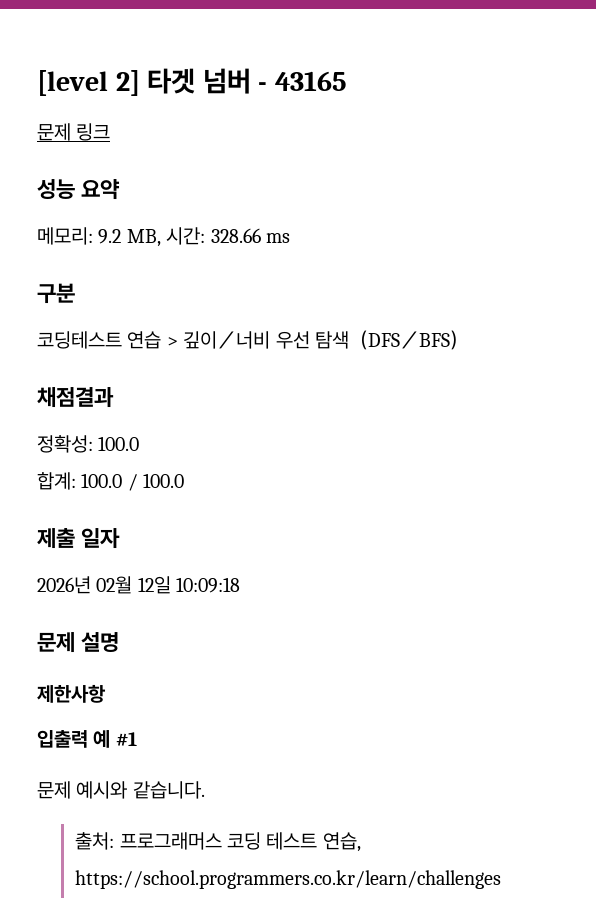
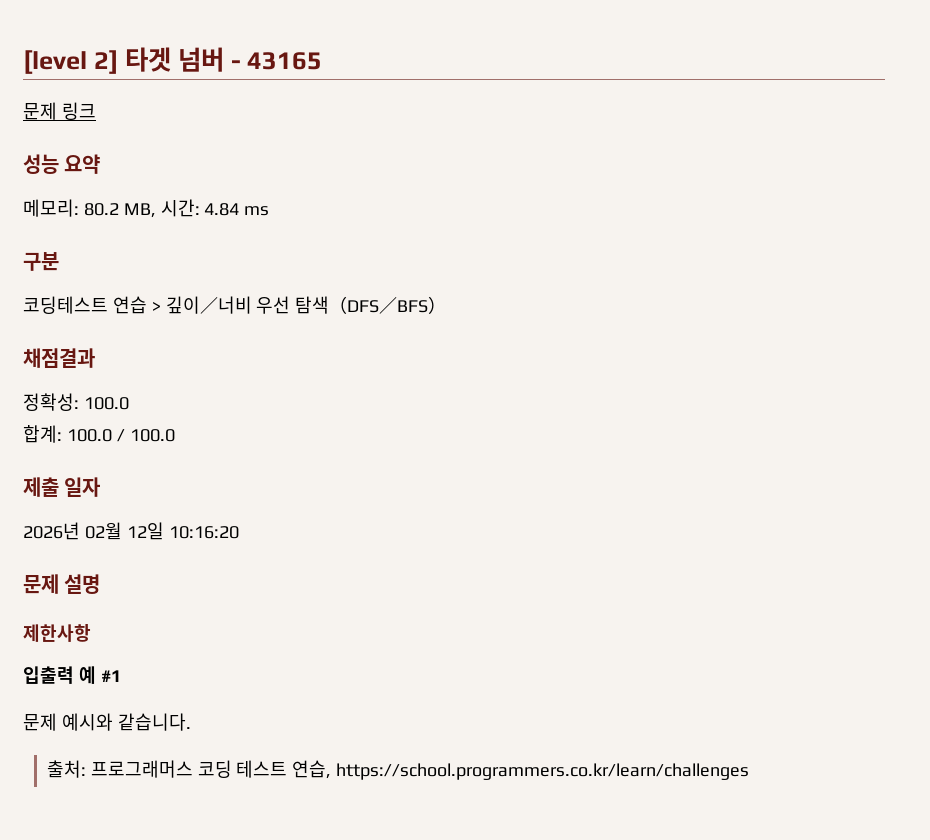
[98,229,122,244] 9.2 -> [83,203,119,216] 80.2
[210,228,261,243] 328.66 -> [204,203,240,216] 4.84
[176,577,241,593] 10:09:18 -> [168,526,239,539] 10:16:20

